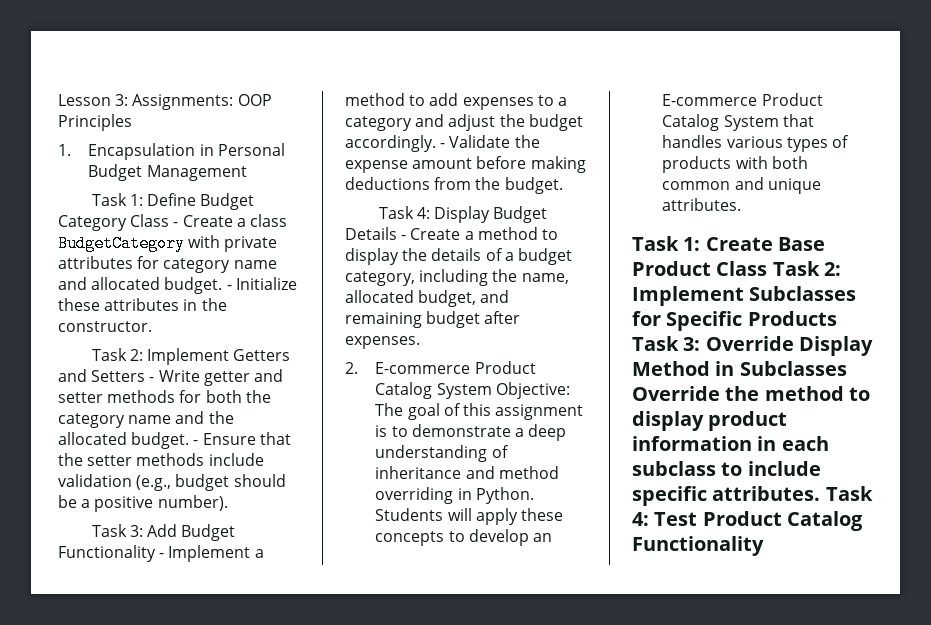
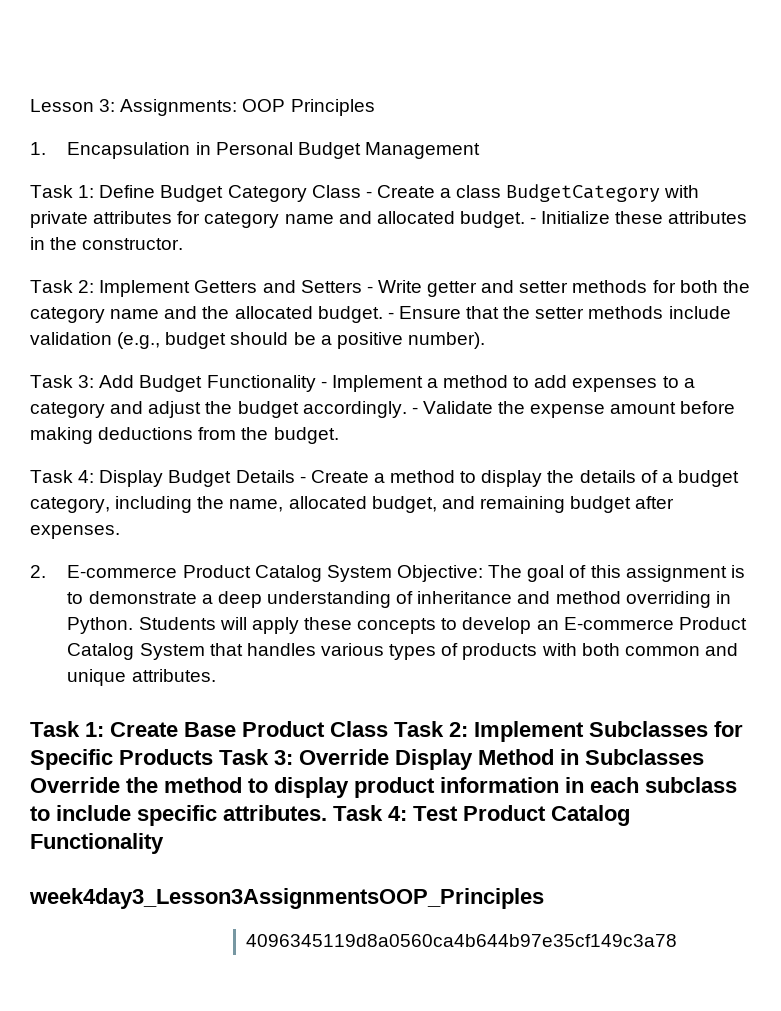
(764, 546) none -> [29,888,544,909] [246,934,678,947] // week4day3_Lesson3AssignmentsOOP_Principles // 4096345119d8a0560ca4b644b97e35cf149c3a78

